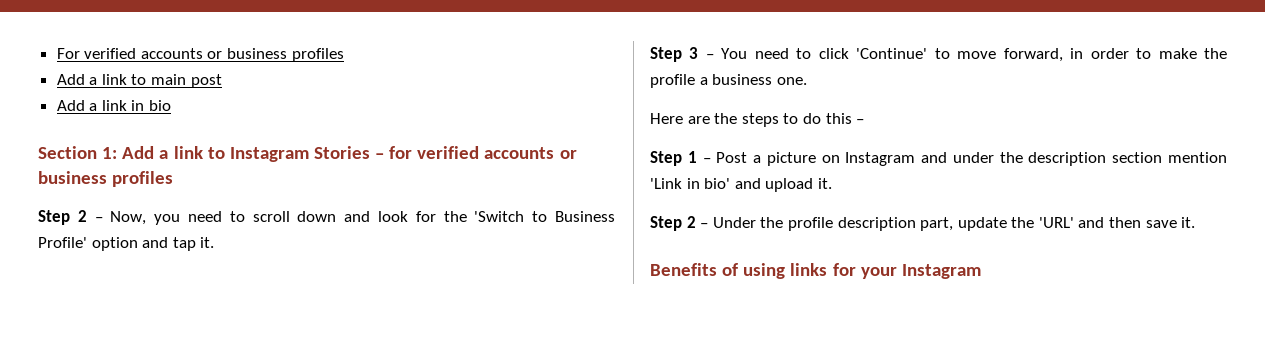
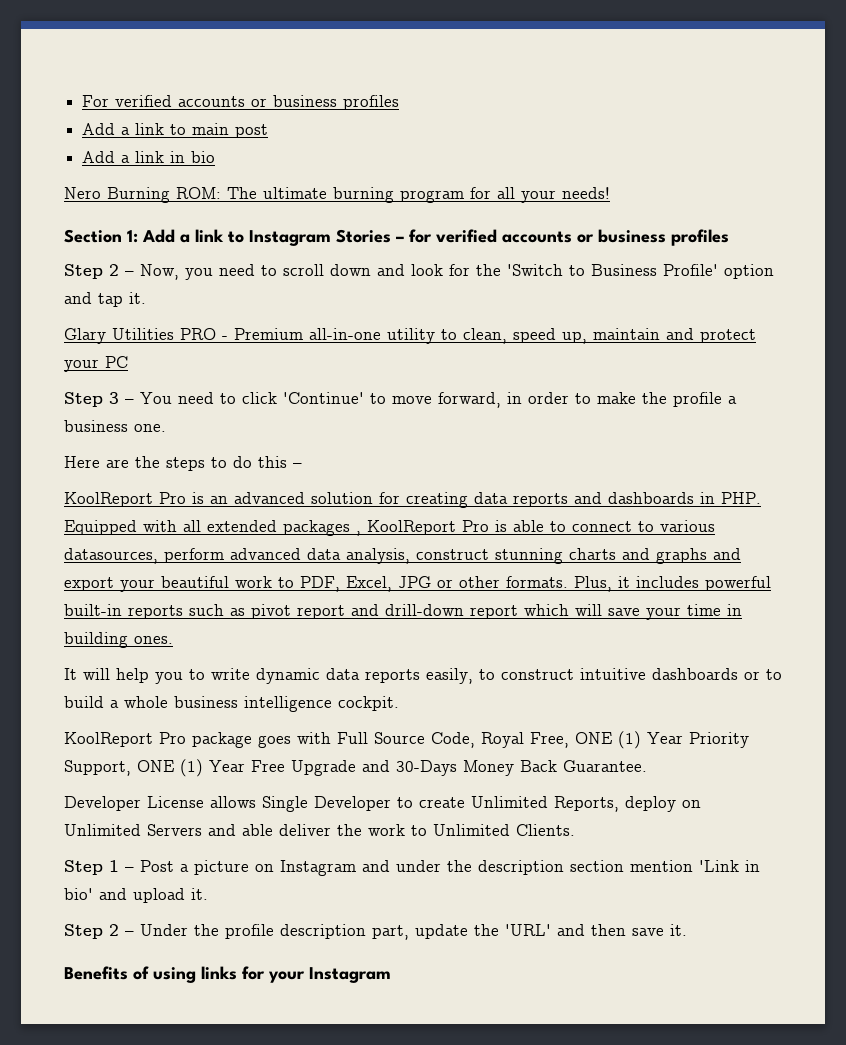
(172, 105) none -> [64,187,610,203] // Nero Burning ROM: The ultimate burning program for all your needs!
(215, 242) none -> [64,328,756,344] [64,356,128,372] // Glary Utilities PRO - Premium all-in-one utility to clean, speed up, maintain and protect your PC
(865, 121) none -> [64,492,761,508] [64,520,715,536] [64,548,741,564] [64,576,771,592] [64,604,742,620] [64,632,173,648] [64,668,782,684] [64,696,399,712] [64,731,749,749] [64,759,647,777] [64,796,701,812] [64,824,575,836] // KoolReport Pro is an advanced solution for creating data reports and dashboards in PHP. Equipped with all extended packages , KoolReport Pro is able to connect to various datasources, perform advanced data analysis, construct stunning charts and graphs and export your beautiful work to PDF, Excel, JPG or other formats. Plus, it includes powerful built-in reports such as pivot report and drill-down report which will save your time in building ones. // It will help you to write dynamic data reports easily, to construct intuitive dashboards or to build a whole business intelligence cockpit. // KoolReport Pro package goes with Full Source Code, Royal Free, ONE (1) Year Priority Support, ONE (1) Year Free Upgrade and 30-Days Money Back Guarantee. // Developer License allows Single Developer to create Unlimited Reports, deploy on Unlimited Servers and able deliver the work to Unlimited Clients.

